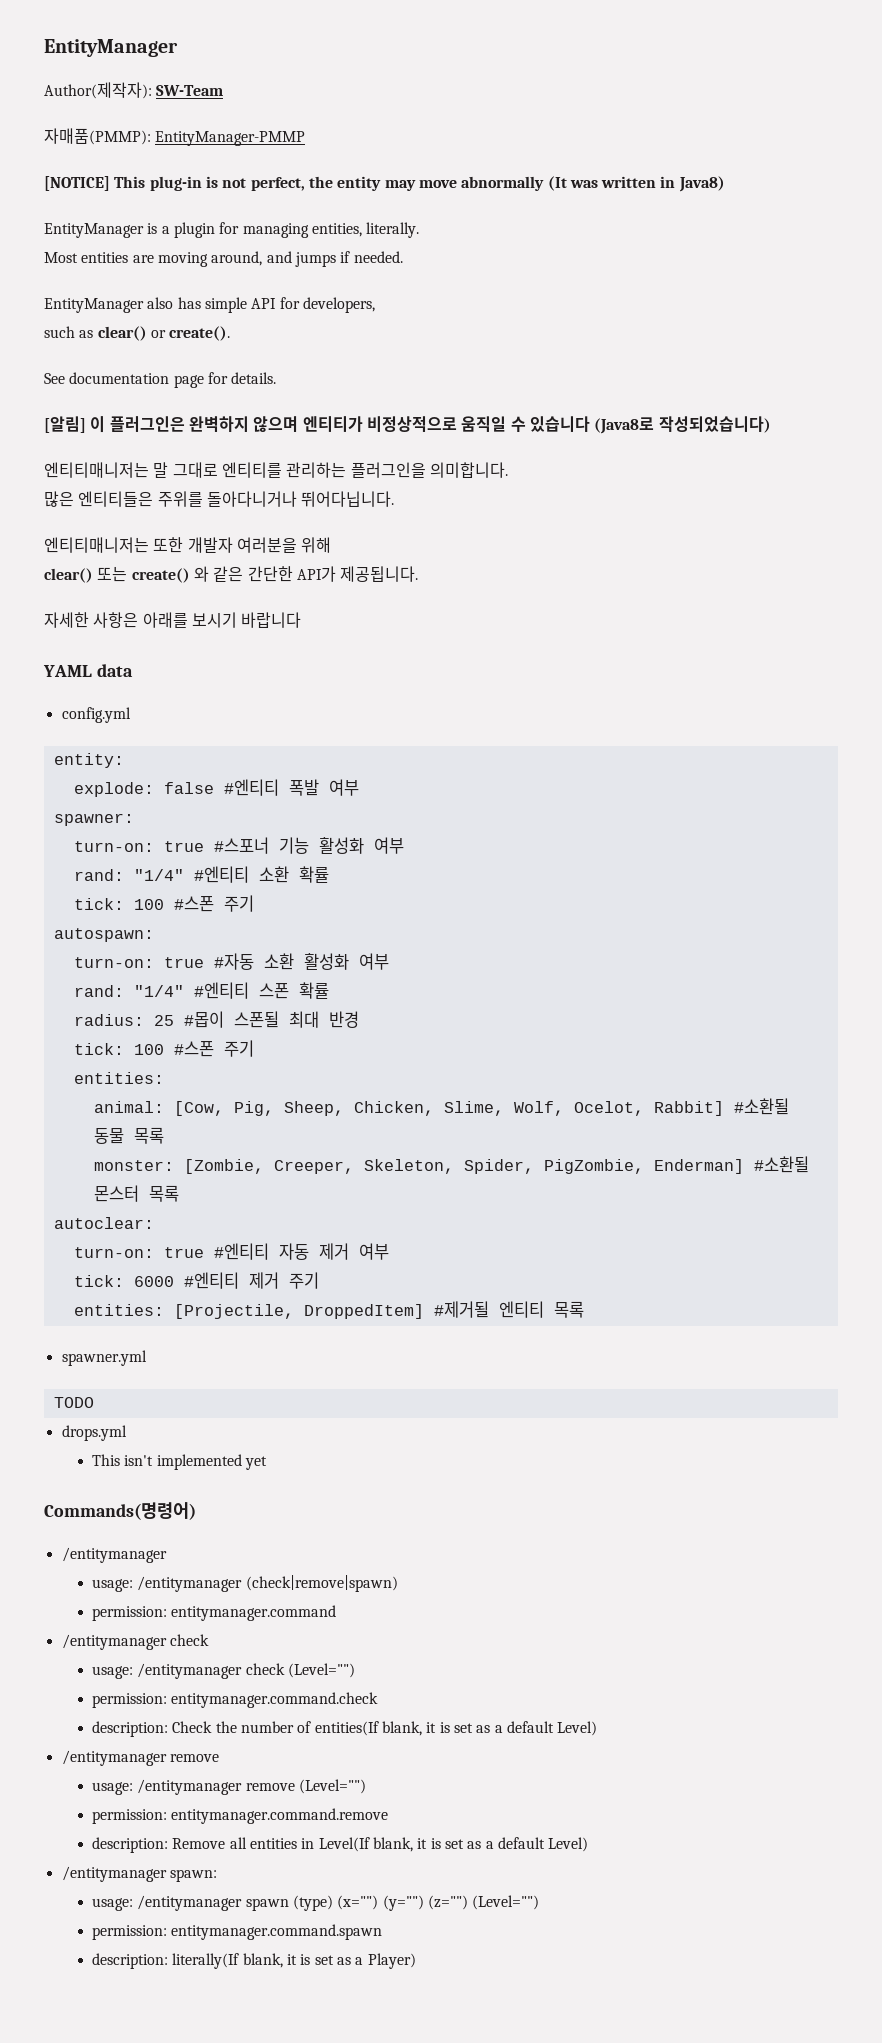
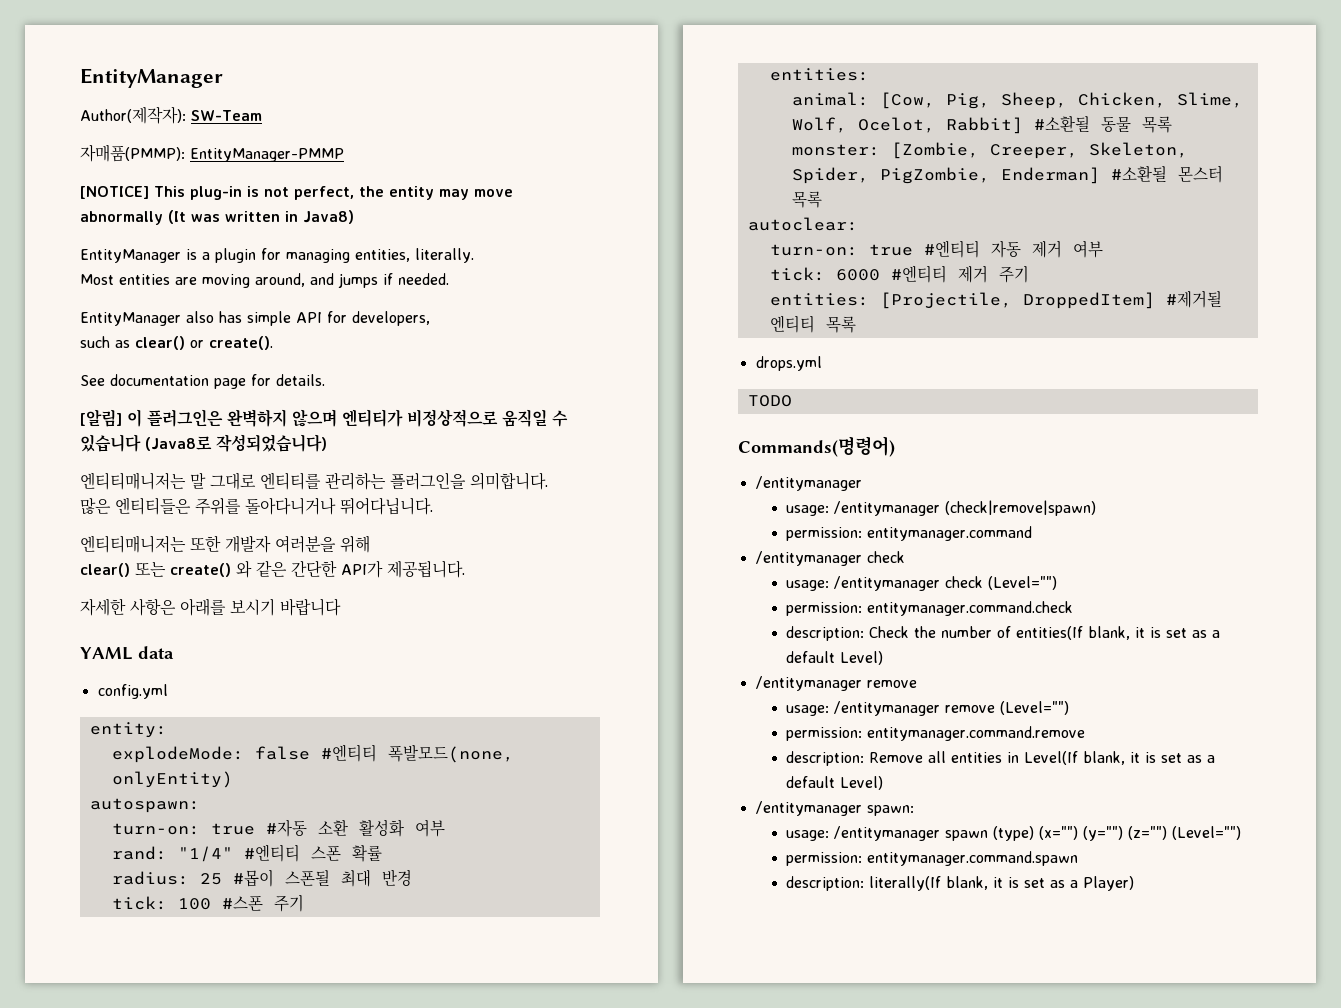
[73,782,154,797] explode: -> [111,746,244,763] explodeMode:
[288,779,359,796] [53,813,134,826] [73,837,404,854] [73,866,329,883] [73,895,254,912] 폭발 여부 // spawner: // turn-on: true #스포너 기능 활성화 여부 // rand: "1/4" #엔티티 소환 확률 // tick: 100 #스폰 주기 -> [387,744,514,763] [111,771,233,788] 폭발모드(none, onlyEntity)
[61,1350,147,1366] spawner.yml -> [755,356,822,371] drops.yml
[61,1425,127,1441] [92,1454,268,1470] // drops.yml // This isn't implemented yet -> (792, 401) none

